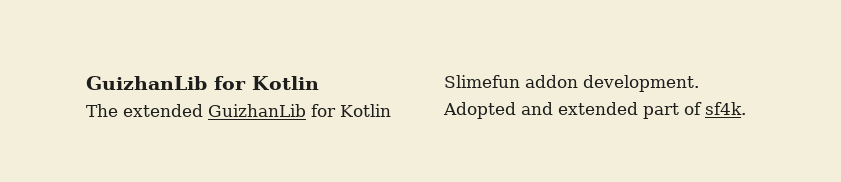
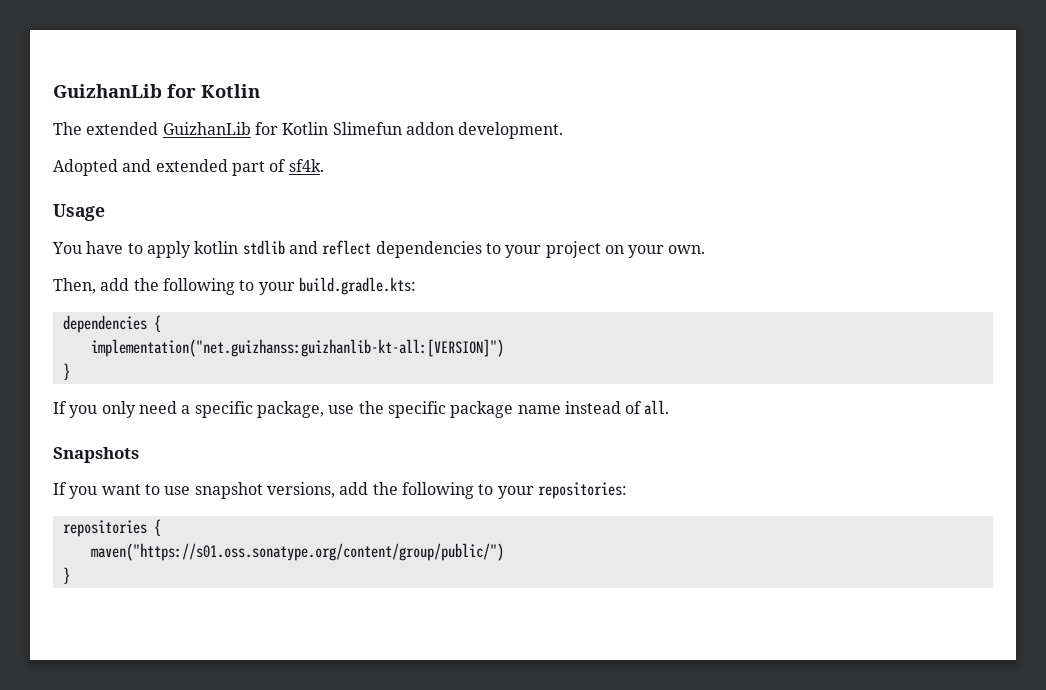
(746, 108) none -> [53,204,105,221] [52,240,706,258] [53,277,416,295] [62,315,161,333] [90,339,504,357] [62,363,70,380] [53,400,670,418] [53,447,139,463] [53,482,627,499] [62,519,161,537] [90,543,504,561] [62,567,70,584] // Usage // You have to apply kotlin stdlib and reflect dependencies to your project on your own. // Then, add the following to your build.gradle.kts: // dependencies { // implementation("net.guizhanss:guizhanlib-kt-all:[VERSION]") // } // If you only need a specific package, use the specific package name instead of all. // Snapshots // If you want to use snapshot versions, add the following to your repositories: // repositories { // maven("https://s01.oss.sonatype.org/content/group/public/") // }

